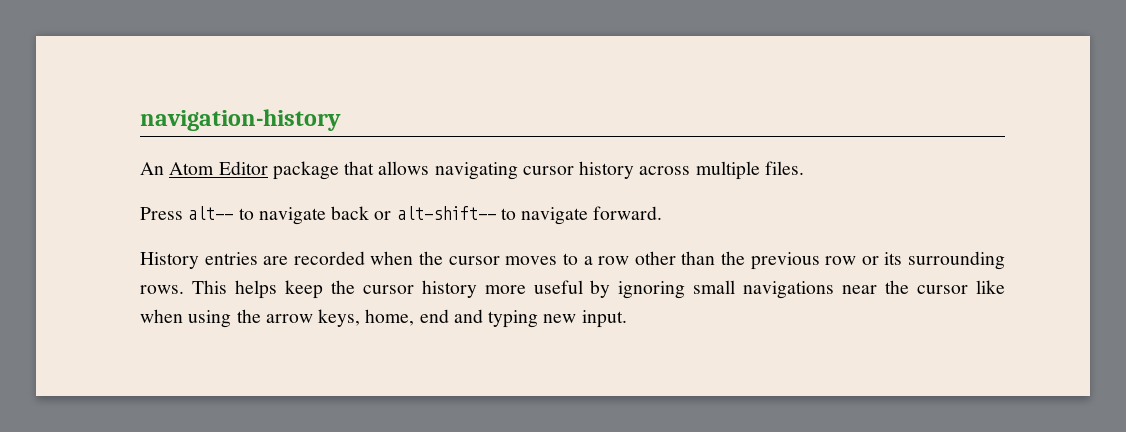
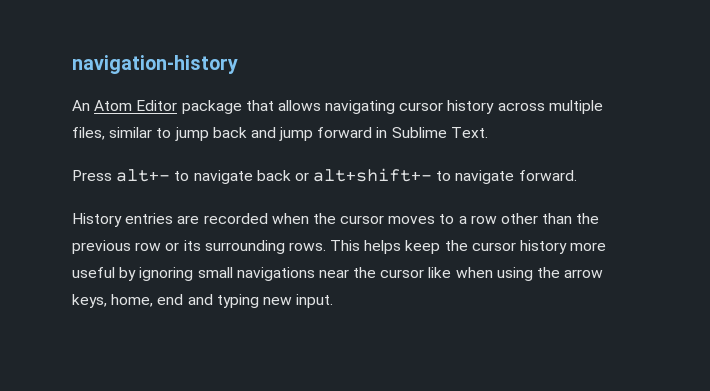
[764,161,804,175] files. -> [72,127,488,141] files, similar to jump back and jump forward in Sublime Text.
[188,206,234,220] alt-- -> [116,169,171,182] alt+-
[396,206,496,220] alt-shift-- -> [313,168,433,182] alt+shift+-

